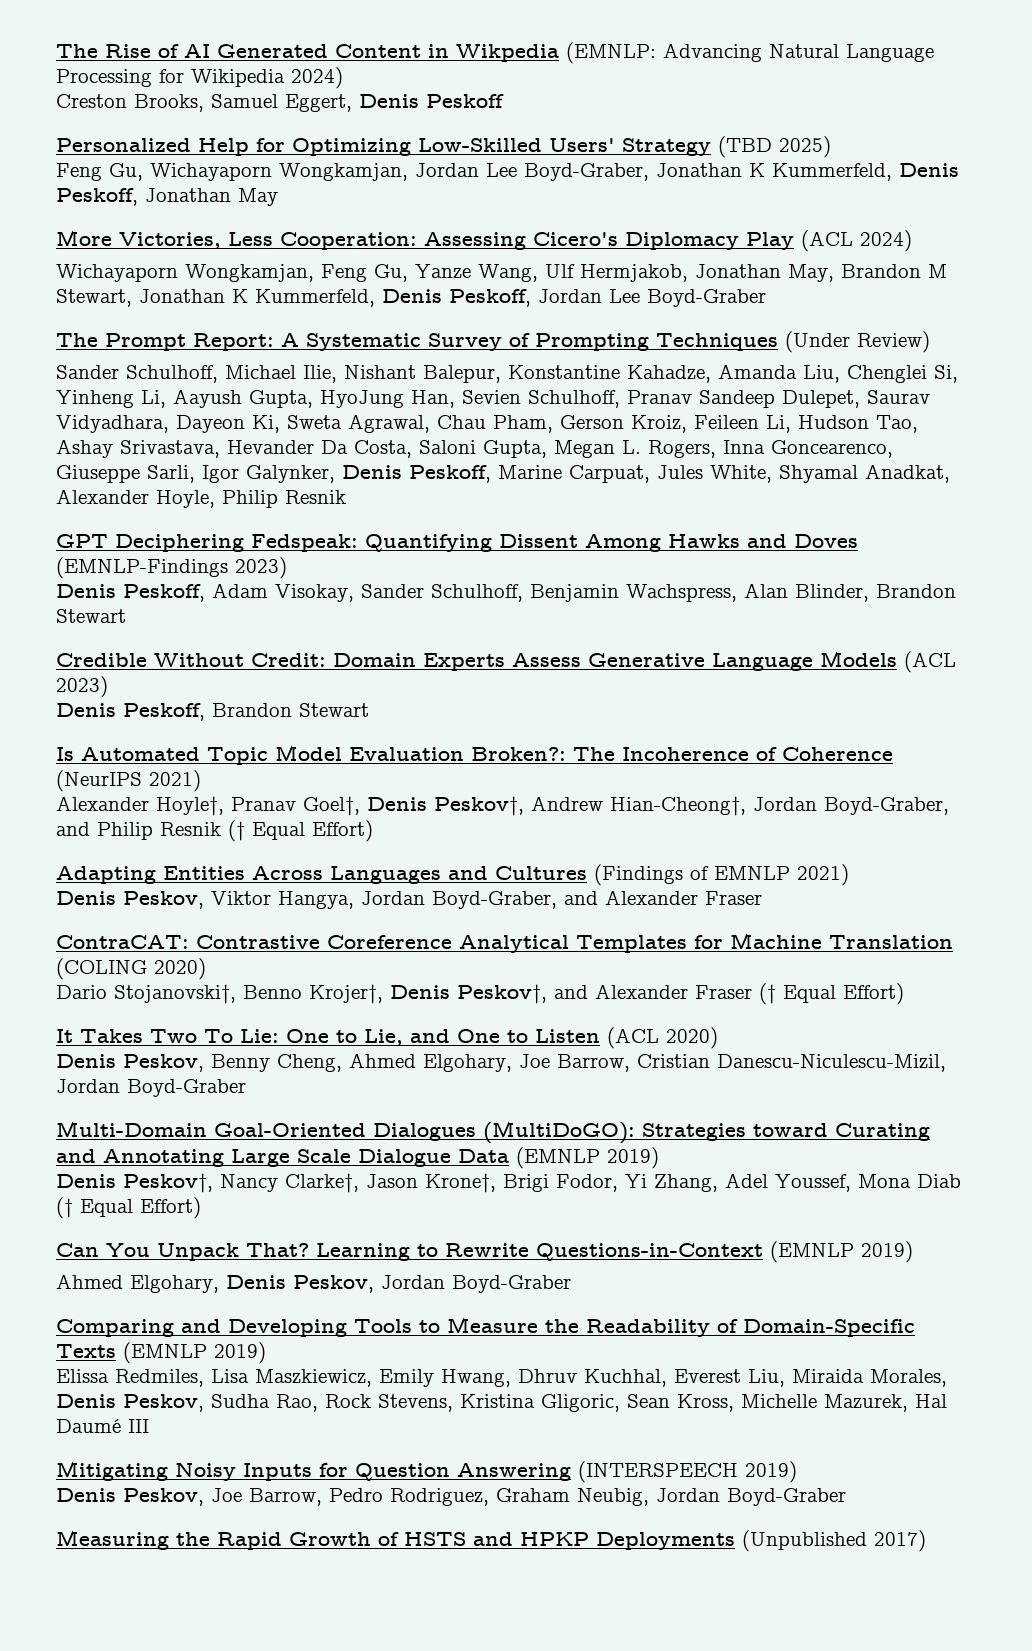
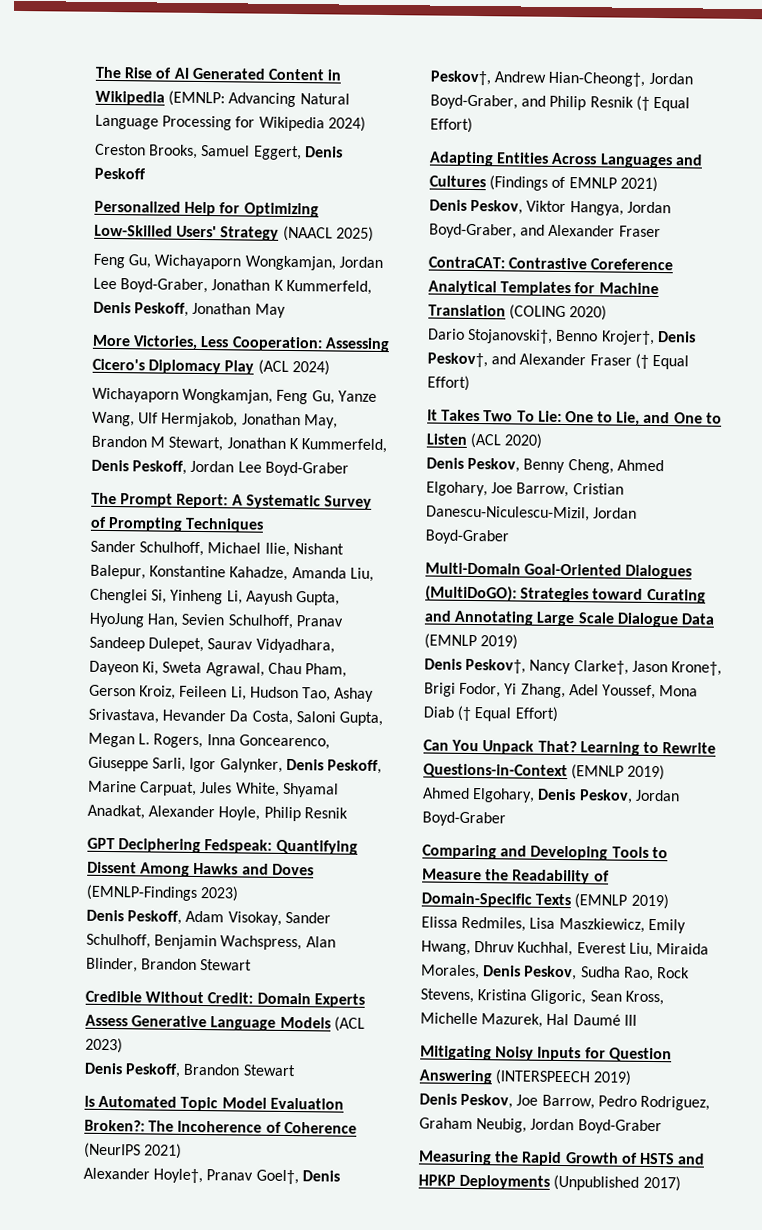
[456,44,559,62] Wikpedia -> [95,90,165,106] Wikipedia
[718,136,772,158] (TBD -> [282,225,333,242] (NAACL
[785,331,930,353] (Under Review) -> (265, 525) none

